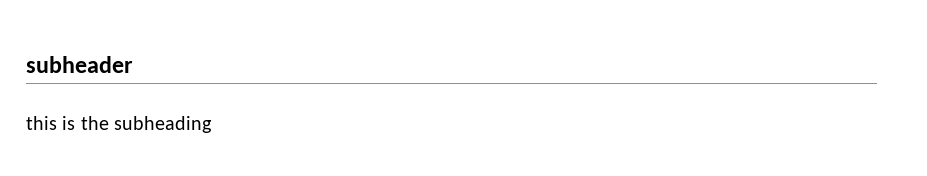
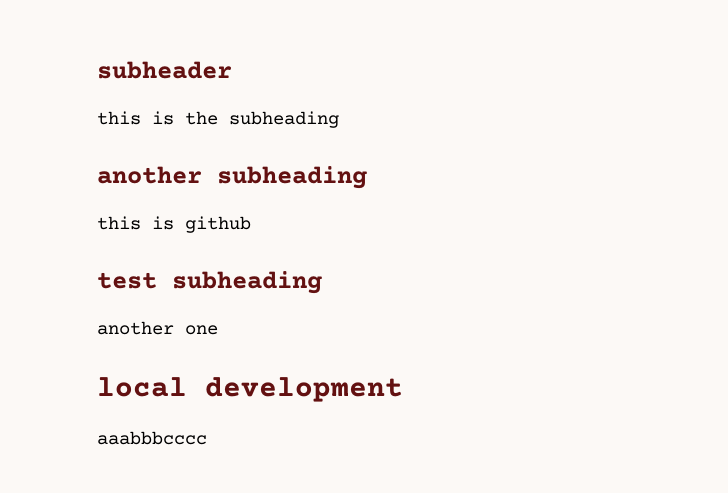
(213, 124) none -> [97,166,367,189] [97,216,251,233] [97,271,322,294] [97,321,218,335] [97,377,403,402] [97,431,207,445] // another subheading // this is github // test subheading // another one // local development // aaabbbcccc

